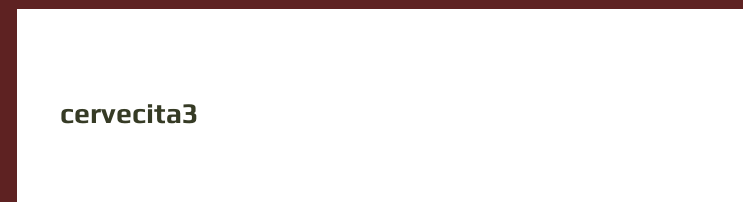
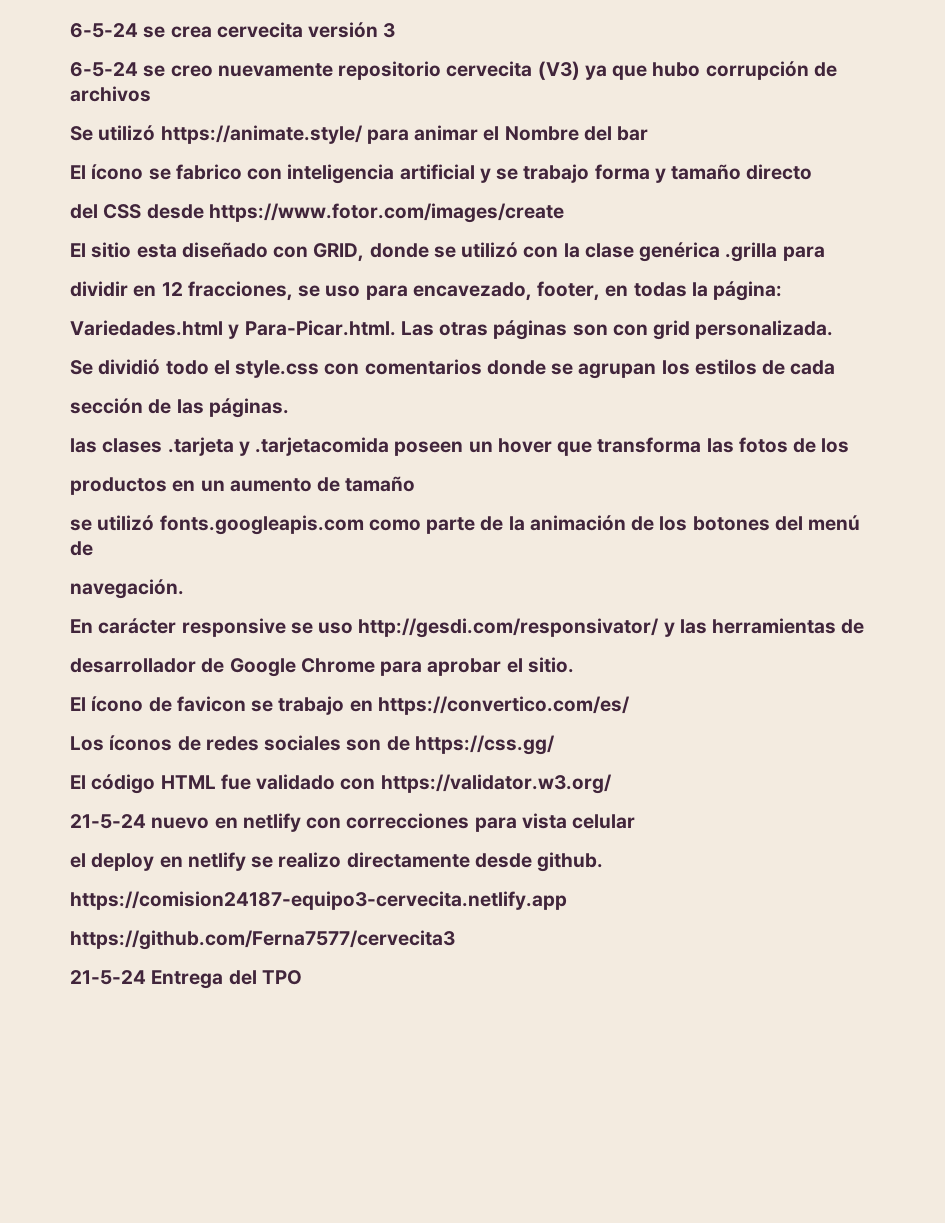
[60,104,199,124] cervecita3 -> [70,22,396,38] [70,61,837,80] [70,86,151,102] [70,125,649,144] [70,164,813,184] [70,203,564,223] [70,242,825,262] [70,281,783,301] [70,320,834,340] [70,359,836,379] [70,398,289,418] [70,437,850,456] [70,476,416,495] [70,515,861,535] [70,541,93,556] [70,579,184,599] [70,618,865,638] [70,657,574,677] [70,696,630,715] [70,735,555,755] [70,774,612,794] [70,813,636,832] [70,852,604,872] [70,891,567,910] [70,930,455,950] [70,970,302,989] 6-5-24 se crea cervecita versión 3 // 6-5-24 se creo nuevamente repositorio cervecita (V3) ya que hubo corrupción de archivos // Se utilizó https://animate.style/ para animar el Nombre del bar // El ícono se fabrico con inteligencia artificial y se trabajo forma y tamaño directo // del CSS desde https://www.fotor.com/images/create // El sitio esta diseñado con GRID, donde se utilizó con la clase genérica .grilla para // dividir en 12 fracciones, se uso para encavezado, footer, en todas la página: // Variedades.html y Para-Picar.html. Las otras páginas son con grid personalizada. // Se dividió todo el style.css con comentarios donde se agrupan los estilos de cada // sección de las páginas. // las clases .tarjeta y .tarjetacomida poseen un hover que transforma las fotos de los // productos en un aumento de tamaño // se utilizó fonts.googleapis.com como parte de la animación de los botones del menú de // navegación. // En carácter responsive se uso http://gesdi.com/responsivator/ y las herramientas de // desarrollador de Google Chrome para aprobar el sitio. // El ícono de favicon se trabajo en https://convertico.com/es/ // Los íconos de redes sociales son de https://css.gg/ // El código HTML fue validado con https://validator.w3.org/ // 21-5-24 nuevo en netlify con correcciones para vista celular // el deploy en netlify se realizo directamente desde github. // https://comision24187-equipo3-cervecita.netlify.app // https://github.com/Ferna7577/cervecita3 // 21-5-24 Entrega del TPO

